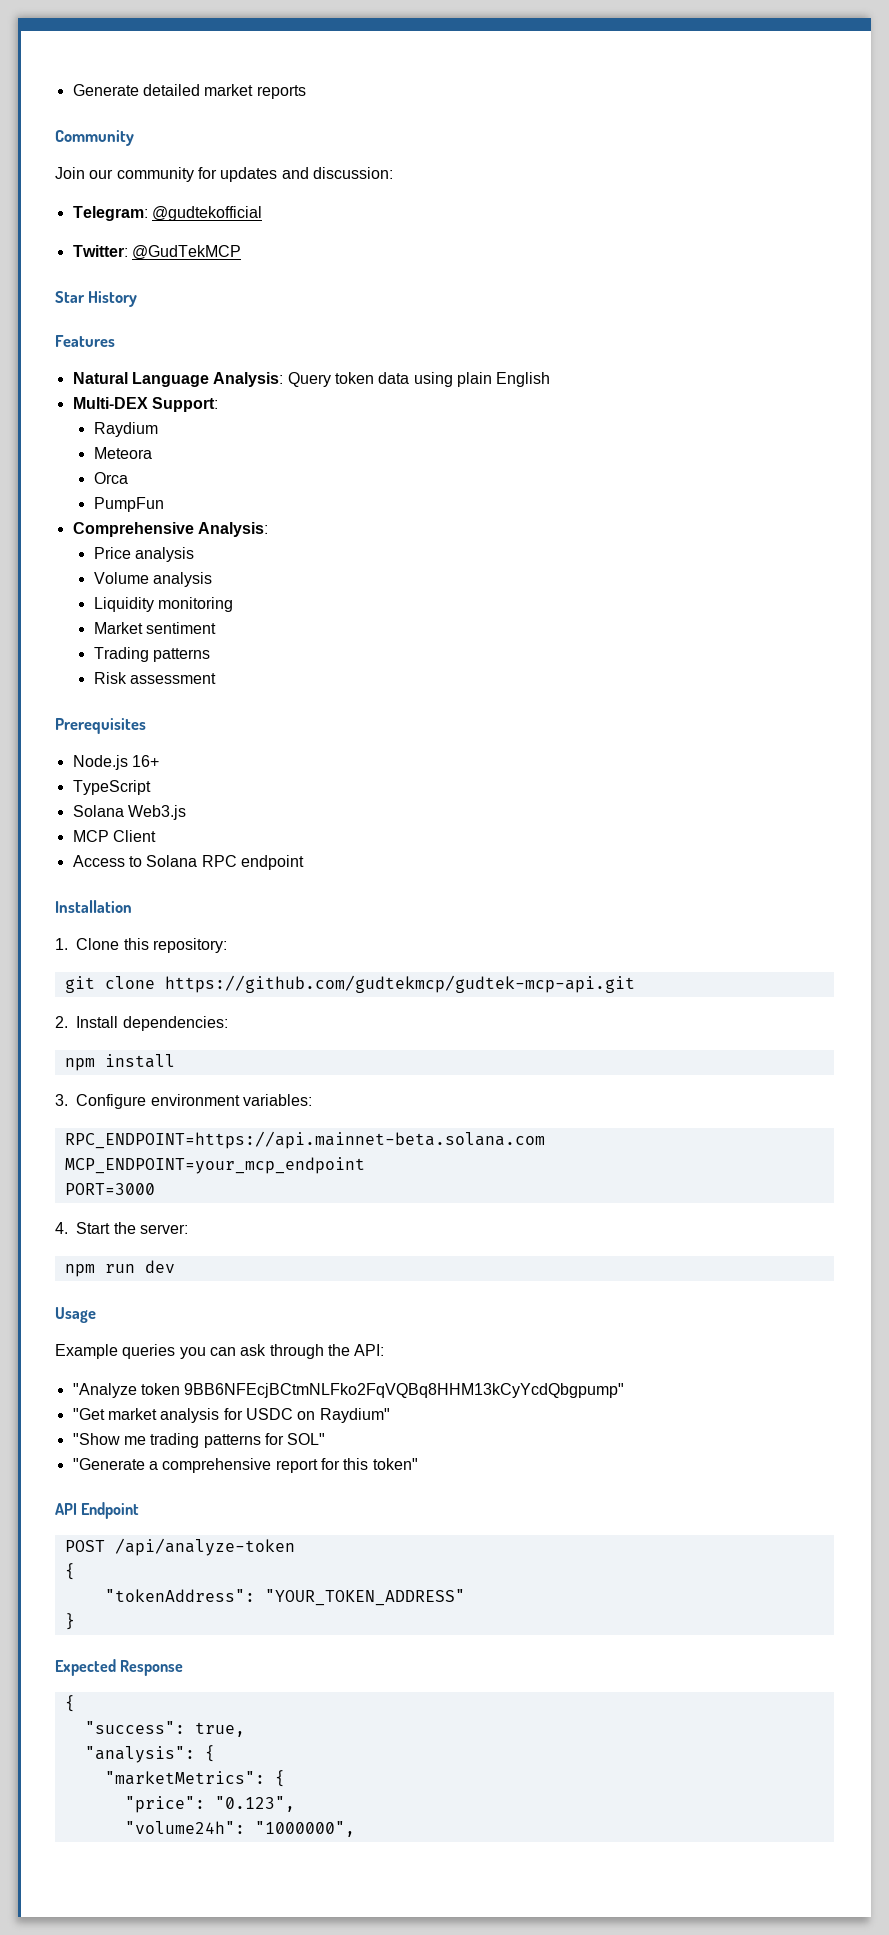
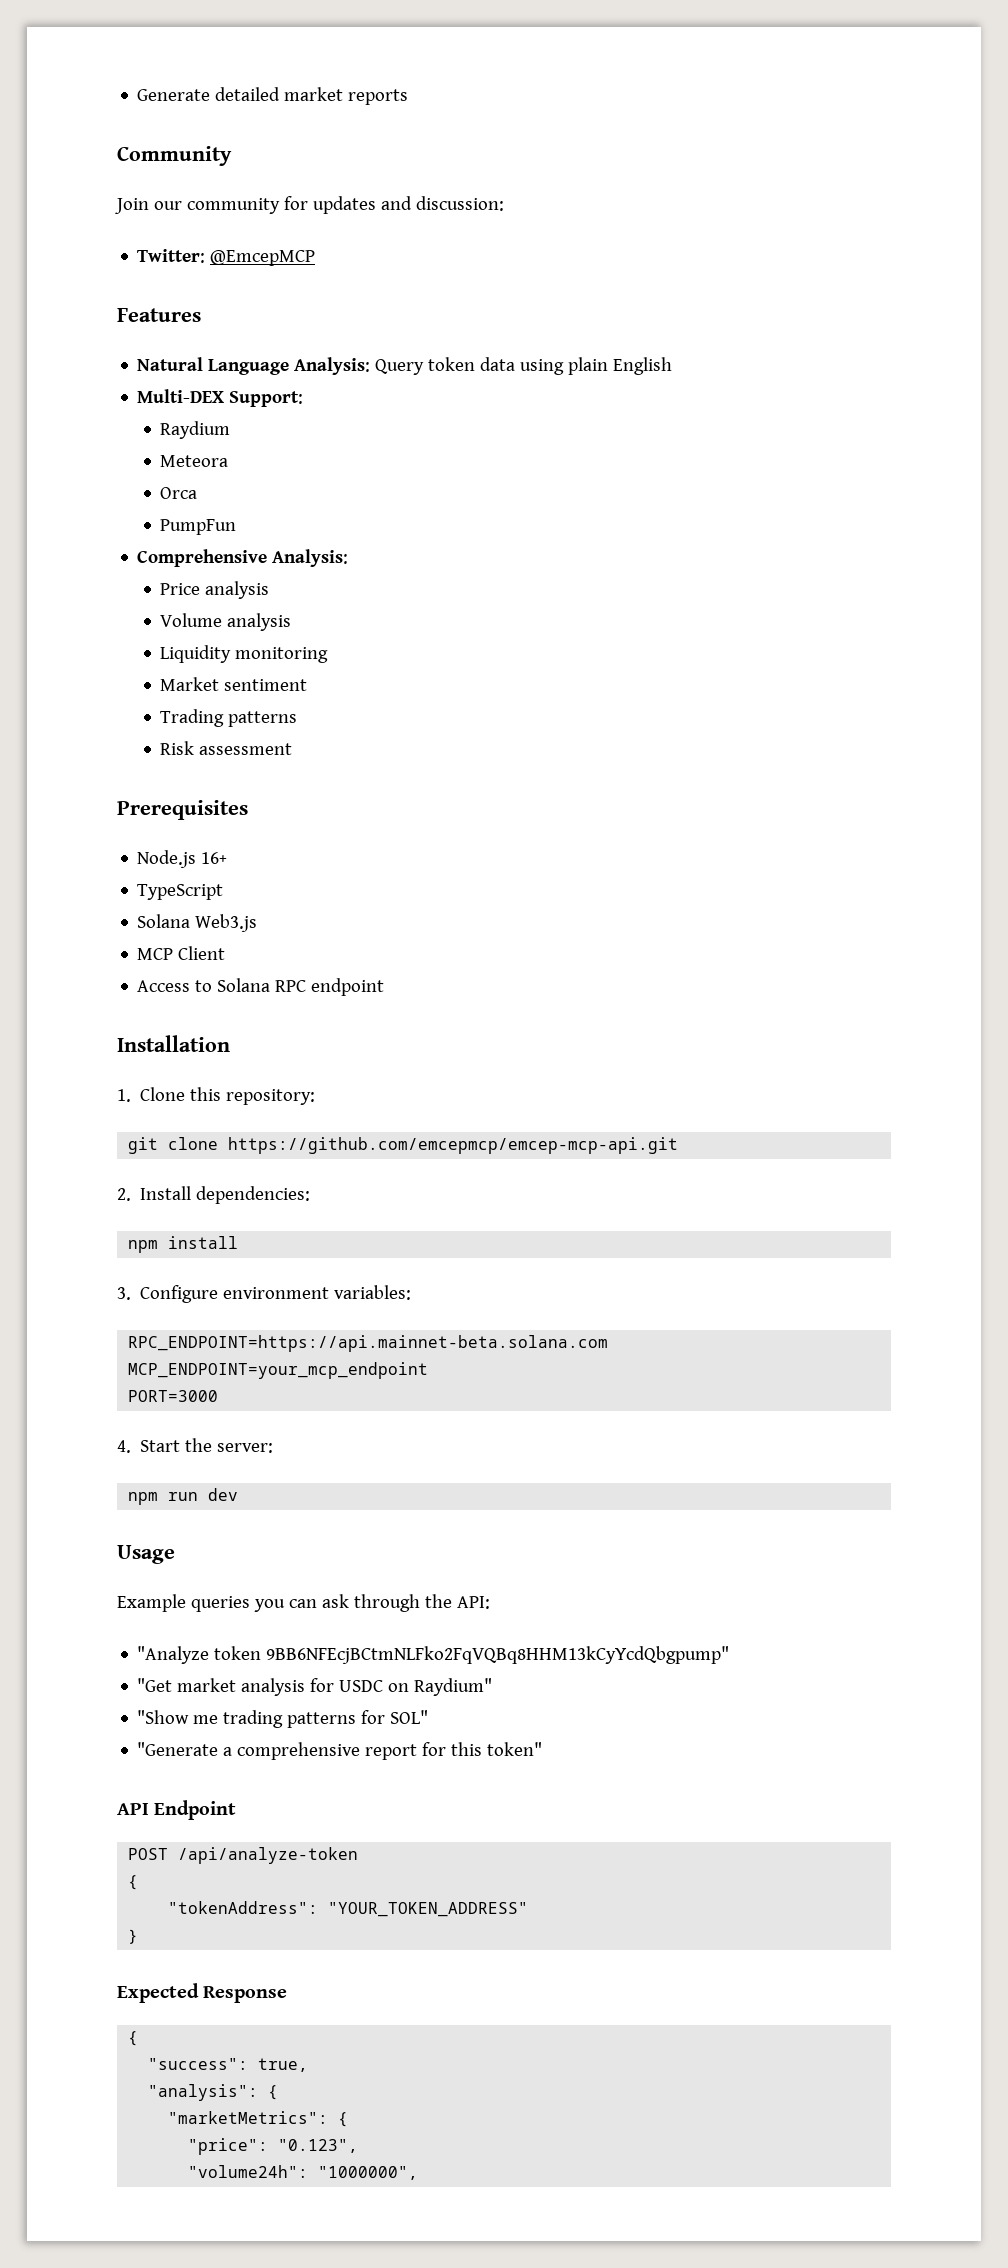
[72,206,262,221] // Telegram: @gudtekofficial -> (504, 203) none
[131,245,241,260] [55,291,138,307] @GudTekMCP // Star History -> [210,250,316,266] @EmcepMCP
[164,975,635,993] https://github.com/gudtekmcp/gudtek-mcp-api.git -> [228,1137,679,1154] https://github.com/emcepmcp/emcep-mcp-api.git

